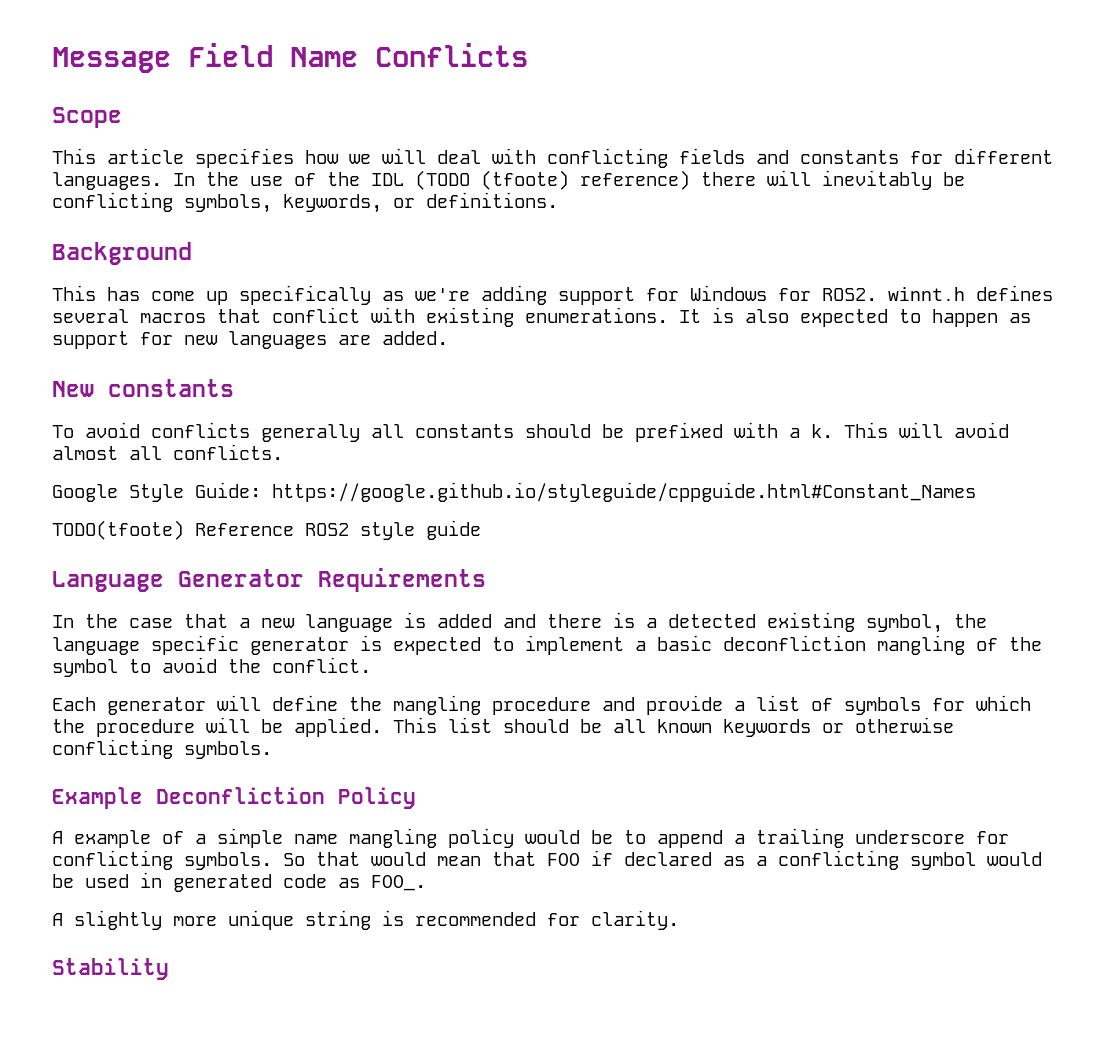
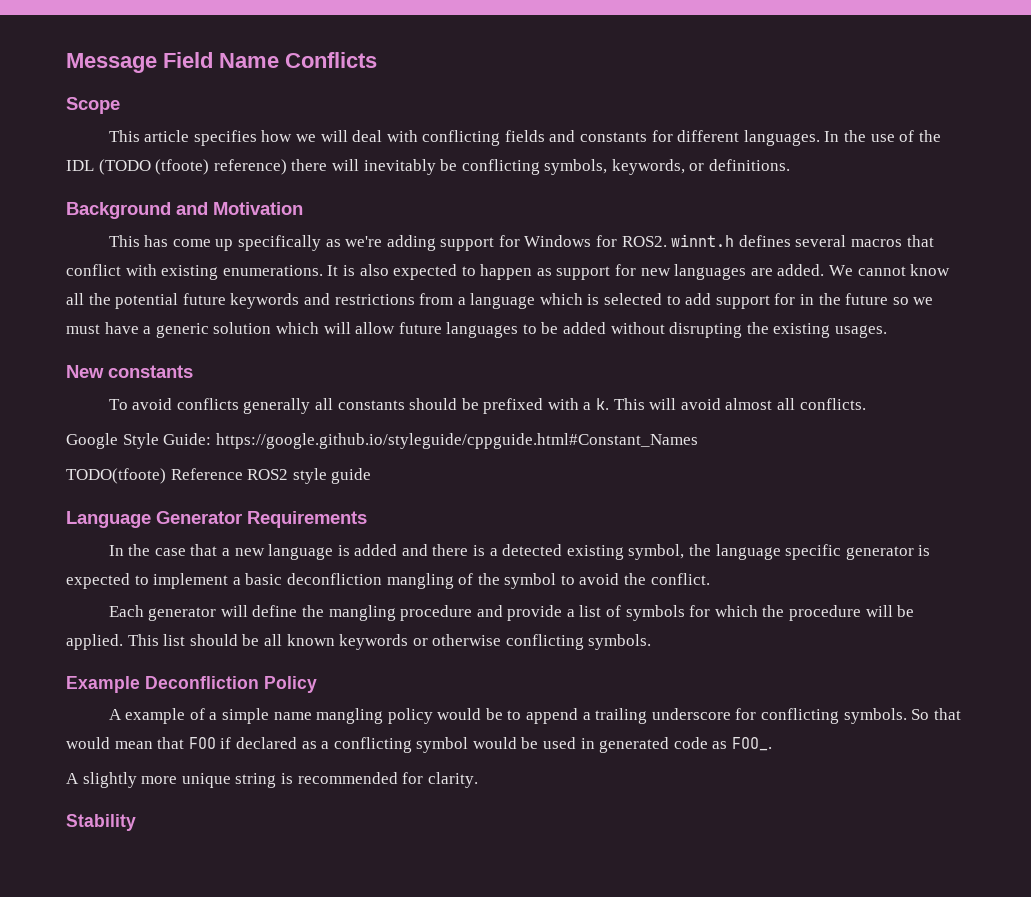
(192, 253) none -> [176,202,303,215] and Motivation
(448, 338) none -> [829,264,951,276] [66,293,934,309] [66,322,888,338] We cannot know all the potential future keywords and restrictions from a language which is selected to add support for in the future so we must have a generic solution which will allow future languages to be added without disrupting the existing usages.

